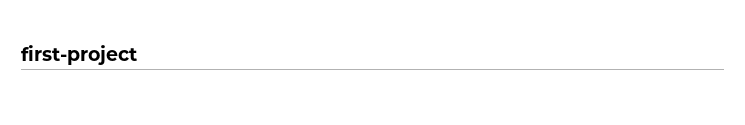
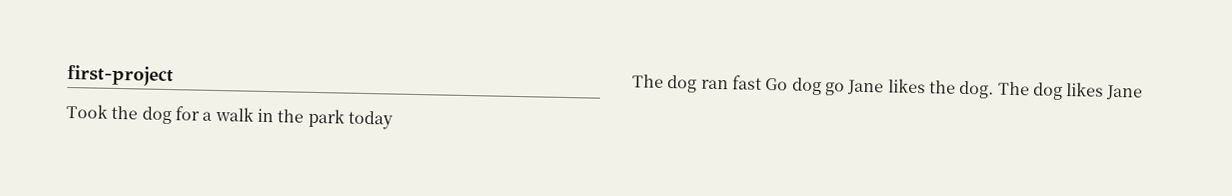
(137, 55) none -> [66,103,393,130] [632,74,1144,101] // Took the dog for a walk in the park today // The dog ran fast Go dog go Jane likes the dog. The dog likes Jane

